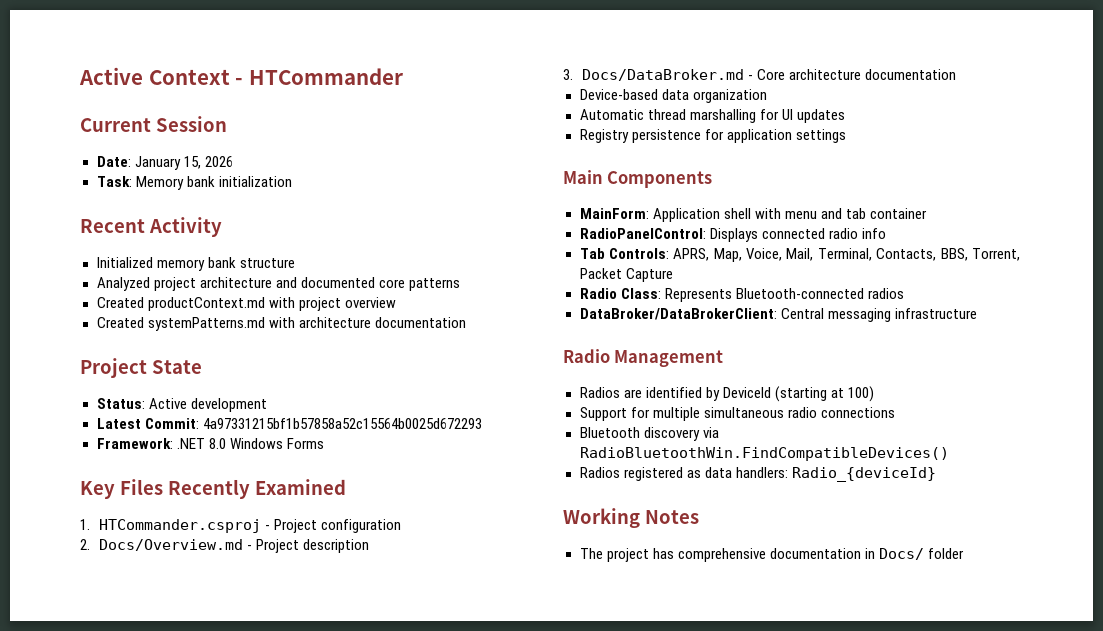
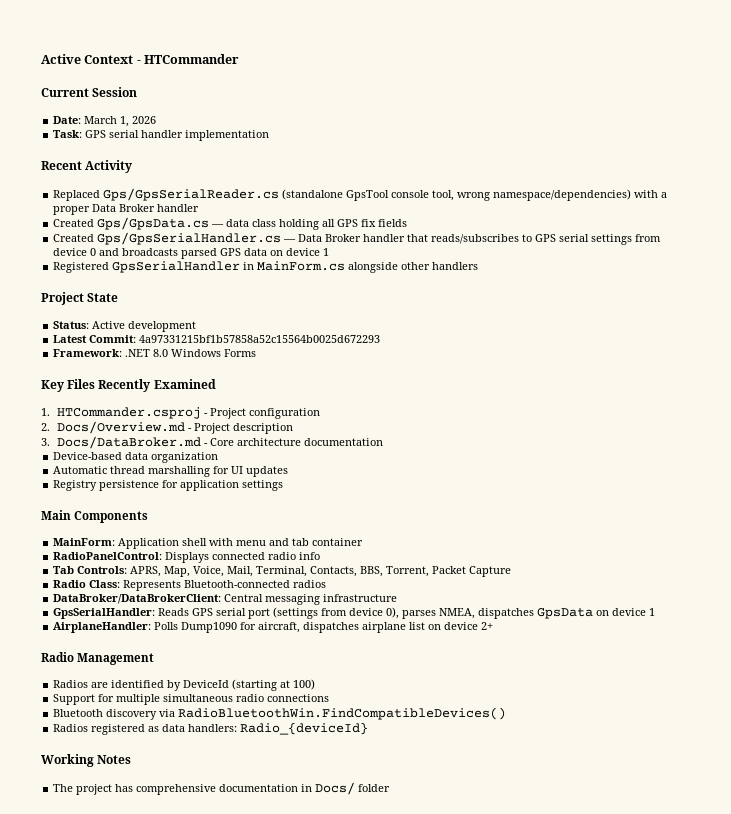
[134,156,201,170] January 15, -> [84,116,130,127] March 1,
[135,176,292,190] [80,217,222,237] [96,257,295,271] [96,277,460,291] [96,297,396,311] [96,317,466,331] Memory bank initialization // Recent Activity // Initialized memory bank structure // Analyzed project architecture and documented core patterns // Created productContext.md with project overview // Created systemPatterns.md with architecture documentation -> [85,130,270,141] [41,160,133,173] [53,188,668,201] [53,204,200,215] [53,217,408,230] [53,232,662,245] [53,248,330,259] [53,261,479,273] GPS serial handler implementation // Recent Activity // Replaced Gps/GpsSerialReader.cs (standalone GpsTool console tool, wrong namespace/dependencies) with a proper Data Broker handler // Created Gps/GpsData.cs — data class holding all GPS fix fields // Created Gps/GpsSerialHandler.cs — Data Broker handler that reads/subscribes to GPS serial settings from device 0 and broadcasts parsed GPS data on device 1 // Registered GpsSerialHandler in MainForm.cs alongside other handlers
(977, 313) none -> [53,607,656,619] [53,622,494,633] // GpsSerialHandler: Reads GPS serial port (settings from device 0), parses NMEA, dispatches GpsData on device 1 // AirplaneHandler: Polls Dump1090 for aircraft, dispatches airplane list on device 2+

